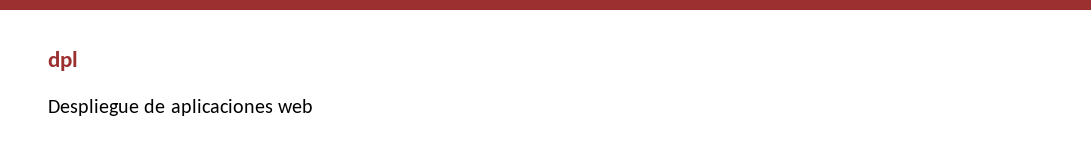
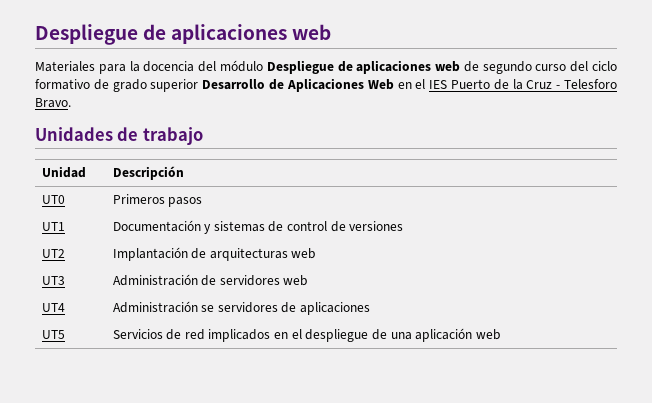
[48,51,78,71] [48,99,314,116] dpl // Despliegue de aplicaciones web -> [35,24,332,45] [35,60,617,74] [35,78,617,92] [35,98,71,108] [35,127,203,145] [41,166,86,178] [112,166,184,180] [41,195,65,204] [112,194,203,207] [41,222,65,231] [112,220,404,234] [41,249,65,258] [112,247,316,261] [41,276,65,285] [112,274,308,286] [41,303,65,312] [112,301,371,315] [41,330,65,339] [112,328,501,342] Despliegue de aplicaciones web // Materiales para la docencia del módulo Despliegue de aplicaciones web de segundo curso del ciclo formativo de grado superior Desarrollo de Aplicaciones Web en el IES Puerto de la Cruz - Telesforo Bravo. // Unidades de trabajo // Unidad | Descripción // UT0 | Primeros pasos // UT1 | Documentación y sistemas de control de versiones // UT2 | Implantación de arquitecturas web // UT3 | Administración de servidores web // UT4 | Administración se servidores de aplicaciones // UT5 | Servicios de red implicados en el despliegue de una aplicación web

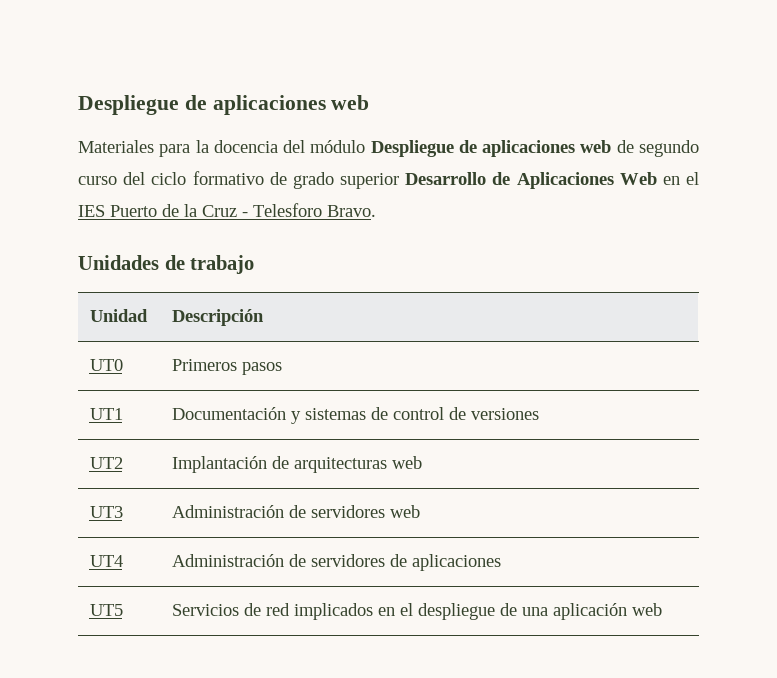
[201,305,215,312] se -> [288,554,306,567] de

